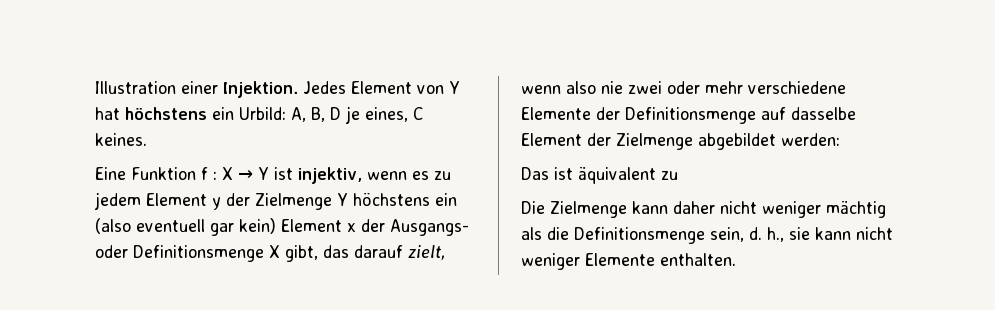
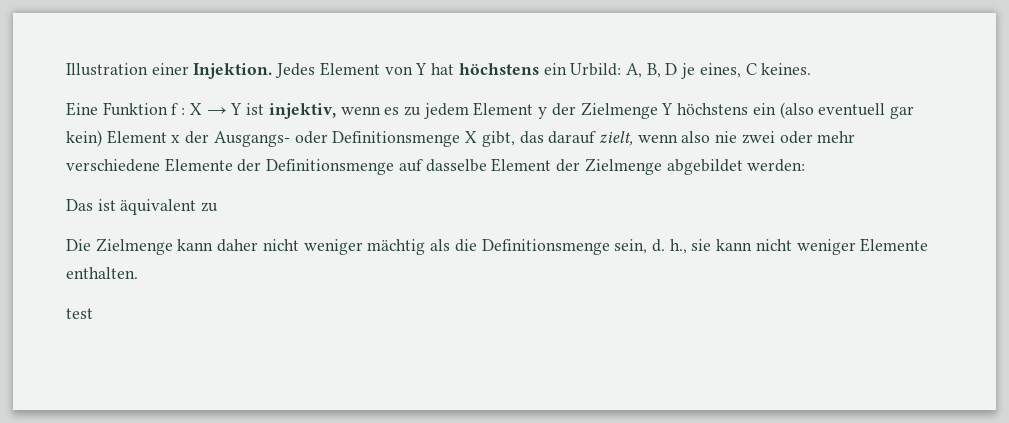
(736, 259) none -> [66,308,93,319] // test

